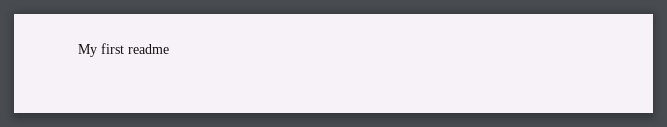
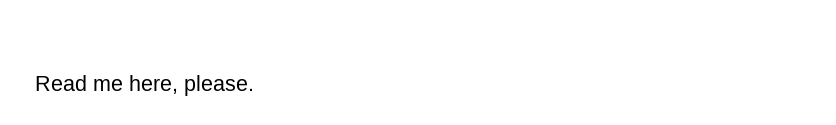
[78,43,169,57] My first readme -> [35,75,254,96] Read me here, please.

